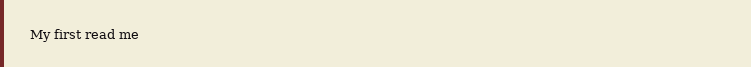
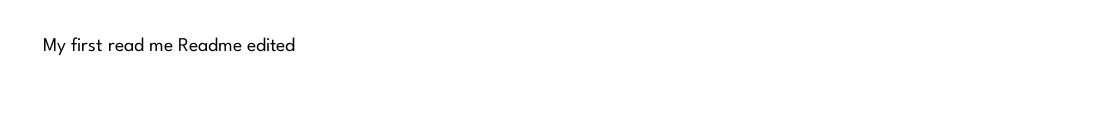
(139, 35) none -> [178,37,296,52] Readme edited

